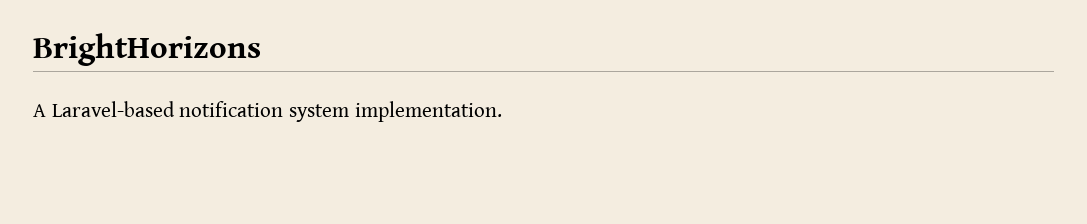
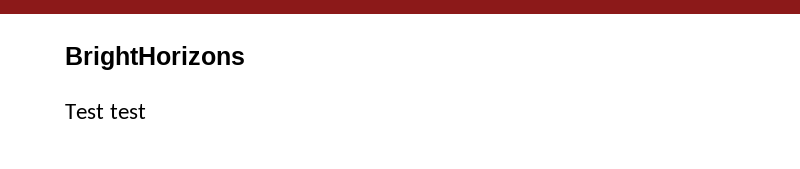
[33,101,502,122] A Laravel-based notification system implementation. -> [65,104,147,119] Test test

